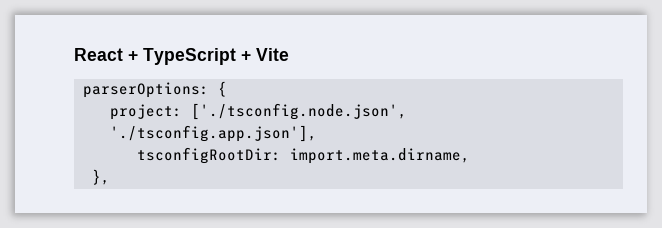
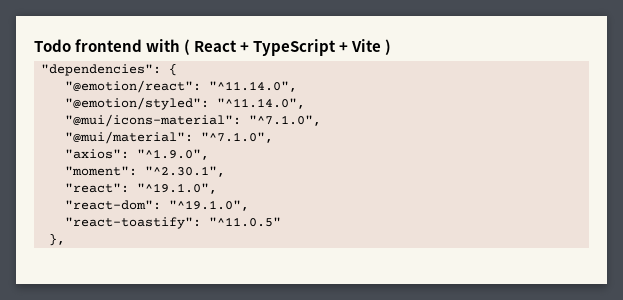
(74, 54) none -> [34,39,191,55] Todo frontend with (
[83,82,209,98] // parserOptions: -> [385,39,392,55] [40,64,161,76] ) // "dependencies":
[110,103,407,120] [110,125,317,142] [137,147,470,164] project: ['./tsconfig.node.json', './tsconfig.app.json'], // tsconfigRootDir: import.meta.dirname, -> [64,80,297,93] [64,97,305,110] [64,114,321,127] [64,131,273,144] [64,149,209,160] [64,166,225,177] [64,183,217,194] [64,200,249,211] [64,217,281,229] "@emotion/react": "^11.14.0", // "@emotion/styled": "^11.14.0", // "@mui/icons-material": "^7.1.0", // "@mui/material": "^7.1.0", // "axios": "^1.9.0", // "moment": "^2.30.1", // "react": "^19.1.0", // "react-dom": "^19.1.0", // "react-toastify": "^11.0.5"

